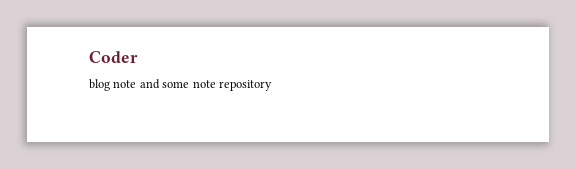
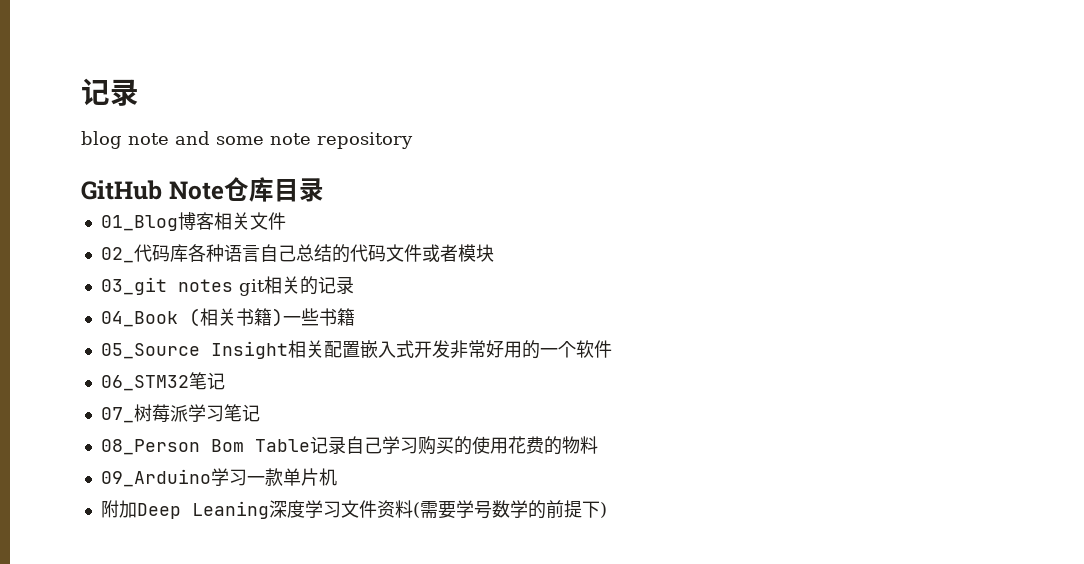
[89,51,138,63] Coder -> [81,78,139,106] 记录
(272, 85) none -> [81,177,324,202] [100,212,286,231] [100,244,494,263] [100,276,354,296] [100,308,355,327] [100,340,612,359] [100,372,225,391] [100,404,260,423] [100,436,598,455] [100,468,337,487] [100,500,607,519] // GitHub Note仓库目录 // 01_Blog博客相关文件 // 02_代码库各种语言自己总结的代码文件或者模块 // 03_git notes git相关的记录 // 04_Book (相关书籍)一些书籍 // 05_Source Insight相关配置嵌入式开发非常好用的一个软件 // 06_STM32笔记 // 07_树莓派学习笔记 // 08_Person Bom Table记录自己学习购买的使用花费的物料 // 09_Arduino学习一款单片机 // 附加Deep Leaning深度学习文件资料(需要学号数学的前提下)

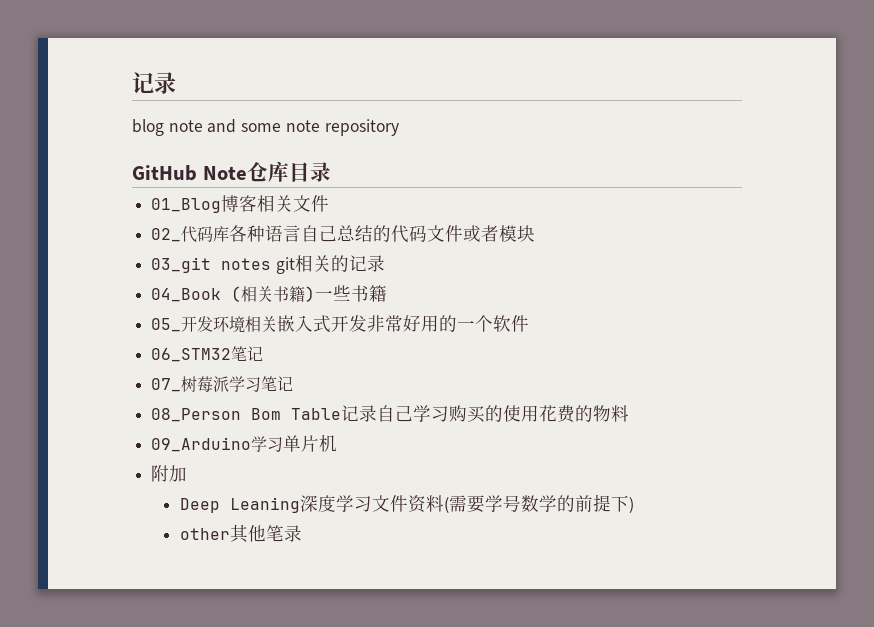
[100,340,360,359] 05_Source Insight相关配置 -> [151,316,278,333] 05_开发环境相关
[246,468,283,486] 一款 -> (284, 444) none
(137, 509) none -> (188, 473) //
(607, 510) none -> [179,524,302,543] // other其他笔录

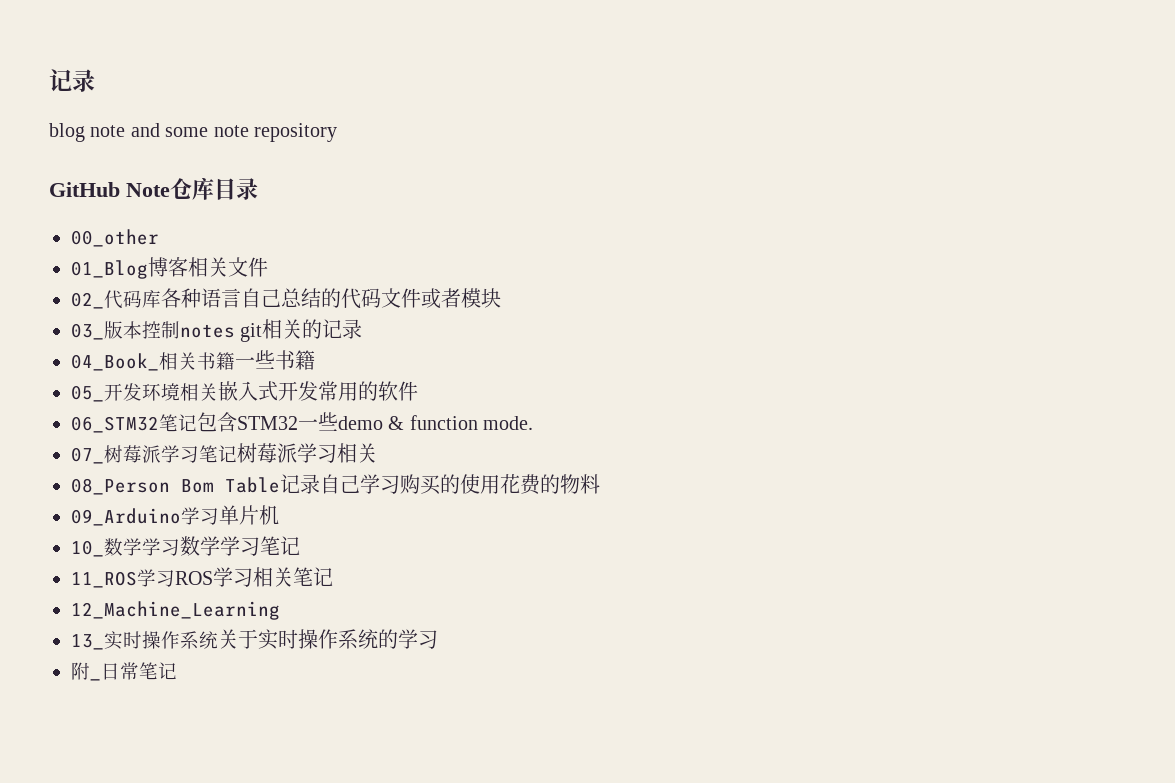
(331, 172) none -> [71,229,159,247] // 00_other
[151,257,212,273] 03_git -> [71,321,180,340] 03_版本控制
[151,286,242,302] 04_Book ( -> [71,353,159,371] 04_Book_
[305,286,316,302] ) -> (235, 361) none
[367,315,494,332] 非常好用的一个 -> [318,381,378,401] 常用的
(264, 353) none -> [197,412,534,432] 包含STM32一些demo & function mode.
(294, 383) none -> [237,443,377,463] 树莓派学习相关
[151,465,188,482] [179,494,634,513] [179,524,302,543] 附加 // Deep Leaning深度学习文件资料(需要学号数学的前提下) // other其他笔录 -> [71,536,300,557] [71,567,333,588] [71,601,280,620] [71,629,438,650] [71,662,177,681] 10_数学学习数学学习笔记 // 11_ROS学习ROS学习相关笔记 // 12_Machine_Learning // 13_实时操作系统关于实时操作系统的学习 // 附_日常笔记

